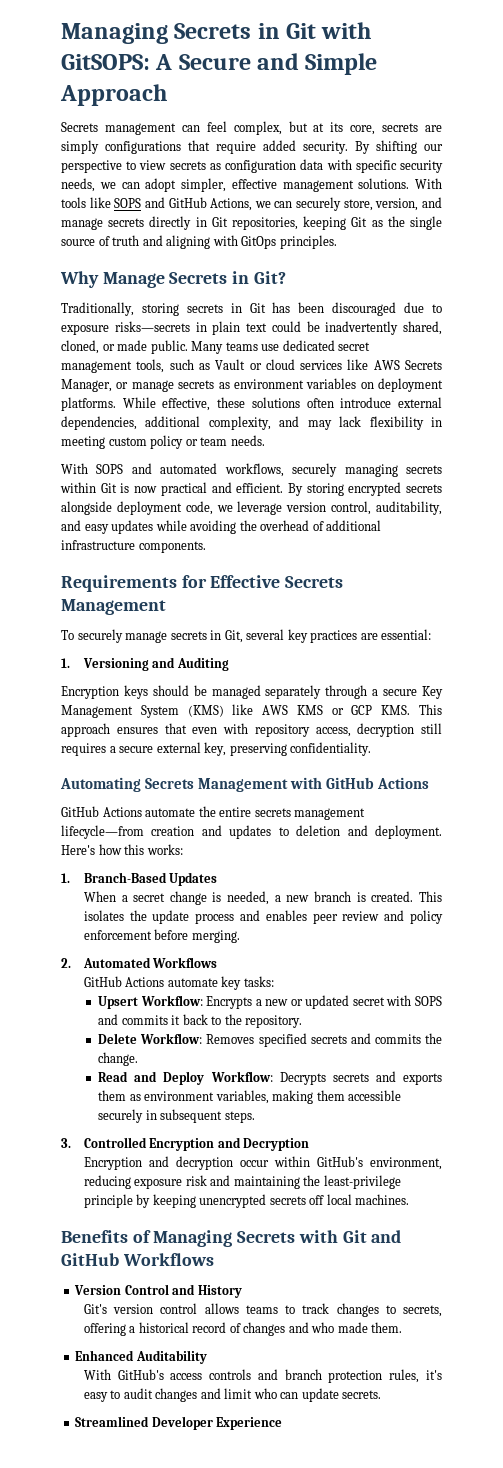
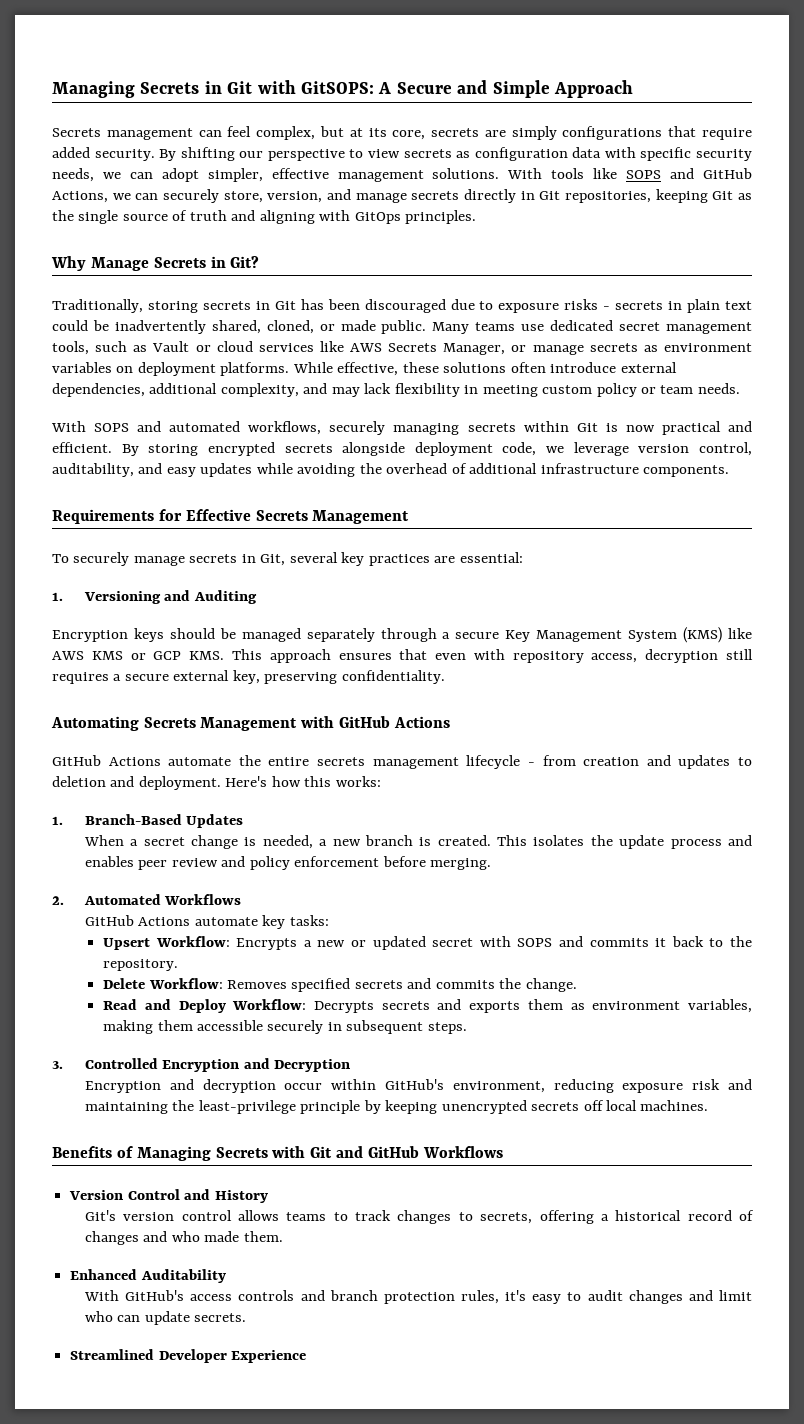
[114,321,190,332] risks—secrets -> [564,299,664,310] risks - secrets
[61,825,144,839] lifecycle—from -> [466,755,576,769] lifecycle - from

